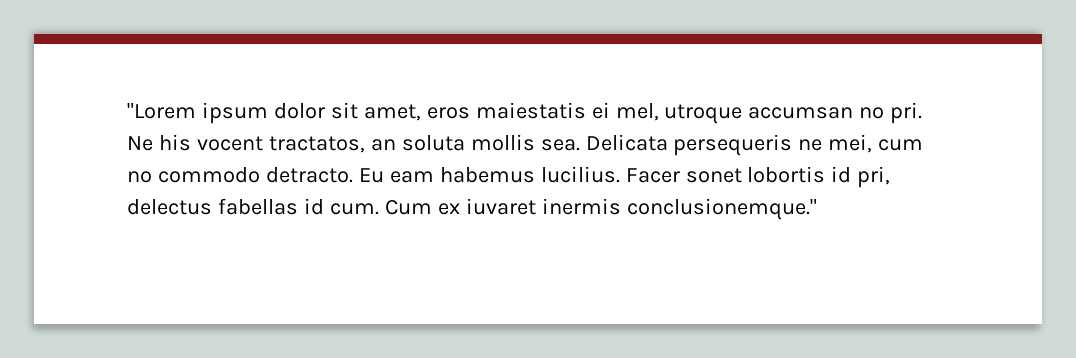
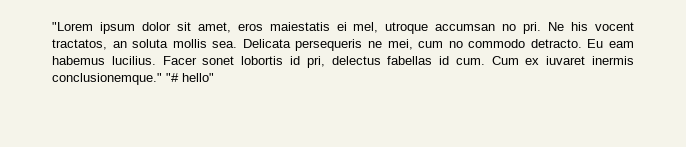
(817, 209) none -> [166,73,214,82] "# hello"

